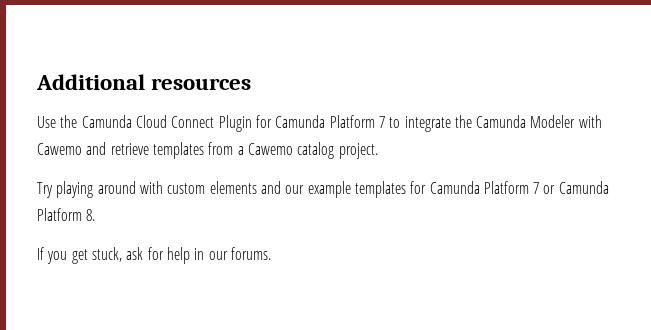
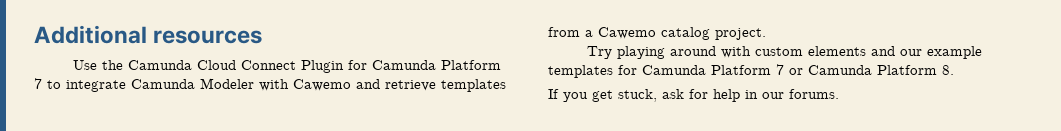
[454,115,472,128] the -> (126, 86) none

